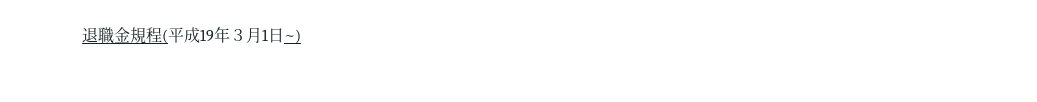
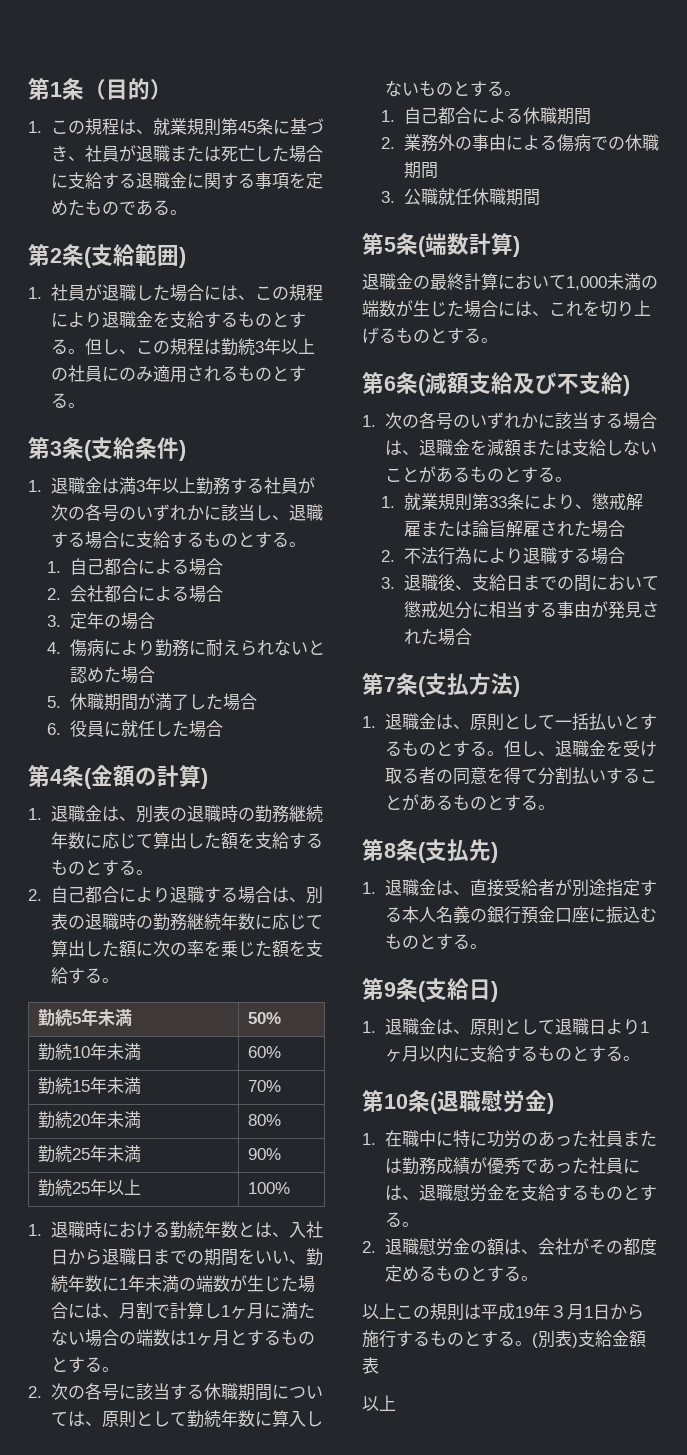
[82,27,168,44] 退職金規程( -> [28,78,172,100] [28,118,324,136] [50,145,323,163] [50,172,323,189] [50,199,187,216] [28,244,186,268] [28,284,323,302] [50,311,306,328] [50,338,315,356] [50,365,306,383] [50,393,85,408] [28,437,186,461] [28,477,315,495] [50,504,323,522] [50,531,306,549] [47,558,223,576] [47,585,223,603] [47,612,155,630] [47,639,325,657] [69,666,155,684] [47,693,257,711] [47,720,223,738] [28,765,208,789] [28,805,323,823] [50,832,323,849] [50,859,153,876] [28,886,323,904] [50,913,323,931] [50,940,323,957] [50,967,119,984] [37,1008,132,1027] [247,1012,281,1024] [37,1043,141,1061] [247,1046,281,1058] [37,1077,141,1095] [247,1080,281,1092] [37,1111,141,1129] [247,1114,281,1126] [37,1145,141,1163] [247,1148,281,1160] [37,1179,141,1197] [247,1182,290,1194] [28,1221,323,1239] [50,1248,323,1266] [50,1275,315,1293] [50,1302,315,1320] [50,1329,315,1347] [50,1357,119,1373] [28,1383,323,1401] [50,1410,323,1428] [384,80,521,97] [381,107,591,125] [381,134,659,152] [403,161,438,179] [381,188,540,206] [362,233,520,257] [362,273,658,291] [362,300,651,318] [362,327,498,344] [362,372,630,396] [362,412,657,430] [384,439,657,456] [384,466,572,483] [381,493,643,511] [403,520,625,538] [381,547,625,565] [381,574,659,592] [403,601,659,619] [403,628,472,646] [362,673,520,697] [362,713,657,731] [384,740,657,757] [384,767,657,785] [384,794,555,811] [362,839,498,863] [362,879,657,897] [384,906,657,924] [384,933,487,950] [362,978,498,1002] [362,1018,649,1036] [384,1045,640,1063] [362,1090,554,1114] [362,1130,657,1148] [384,1157,640,1175] [384,1184,657,1202] [384,1212,419,1227] [362,1238,657,1256] [384,1265,538,1282] [362,1303,481,1321] 第1条（目的） // 1.この規程は、就業規則第45条に基づき、社員が退職または死亡した場合に支給する退職金に関する事項を定めたものである。 // 第2条(支給範囲) // 1.社員が退職した場合には、この規程により退職金を支給するものとする。但し、この規程は勤続3年以上の社員にのみ適用されるものとする。 // 第3条(支給条件) // 1.退職金は満3年以上勤務する社員が次の各号のいずれかに該当し、退職する場合に支給するものとする。 // 1.自己都合による場合 // 2.会社都合による場合 // 3.定年の場合 // 4.傷病により勤務に耐えられないと認めた場合 // 5.休職期間が満了した場合 // 6.役員に就任した場合 // 第4条(金額の計算) // 1.退職金は、別表の退職時の勤務継続年数に応じて算出した額を支給するものとする。 // 2.自己都合により退職する場合は、別表の退職時の勤務継続年数に応じて算出した額に次の率を乗じた額を支給する。 // 勤続5年未満 | 50% // 勤続10年未満 | 60% // 勤続15年未満 | 70% // 勤続20年未満 | 80% // 勤続25年未満 | 90% // 勤続25年以上 | 100% // 1.退職時における勤続年数とは、入社日から退職日までの期間をいい、勤続年数に1年未満の端数が生じた場合には、月割で計算し1ヶ月に満たない場合の端数は1ヶ月とするものとする。 // 2.次の各号に該当する休職期間については、原則として勤続年数に算入しないものとする。 // 1.自己都合による休職期間 // 2.業務外の事由による傷病での休職期間 // 3.公職就任休職期間 // 第5条(端数計算) // 退職金の最終計算において1,000未満の端数が生じた場合には、これを切り上げるものとする。 // 第6条(減額支給及び不支給) // 1.次の各号のいずれかに該当する場合は、退職金を減額または支給しないことがあるものとする。 // 1.就業規則第33条により、懲戒解雇または論旨解雇された場合 // 2.不法行為により退職する場合 // 3.退職後、支給日までの間において懲戒処分に相当する事由が発見された場合 // 第7条(支払方法) // 1.退職金は、原則として一括払いとするものとする。但し、退職金を受け取る者の同意を得て分割払いすることがあるものとする。 // 第8条(支払先) // 1.退職金は、直接受給者が別途指定する本人名義の銀行預金口座に振込むものとする。 // 第9条(支給日) // 1.退職金は、原則として退職日より1ヶ月以内に支給するものとする。 // 第10条(退職慰労金) // 1.在職中に特に功労のあった社員または勤務成績が優秀であった社員には、退職慰労金を支給するものとする。 // 2.退職慰労金の額は、会社がその都度定めるものとする。 // 以上この規則は
[284,29,301,44] ~) -> [610,1304,644,1320] [362,1330,646,1348] [362,1357,379,1374] [362,1395,396,1411] から施行するものとする。(別表)支給金額表 // 以上

